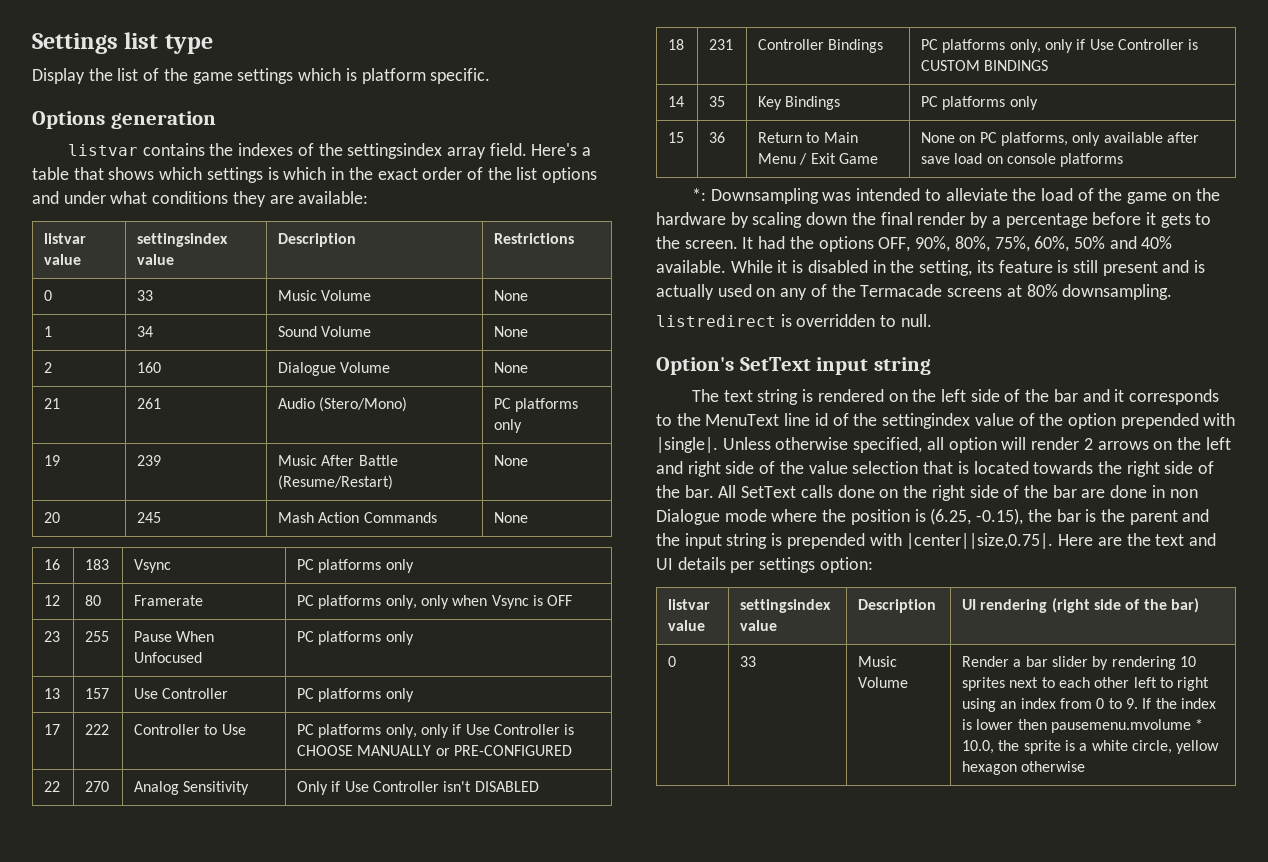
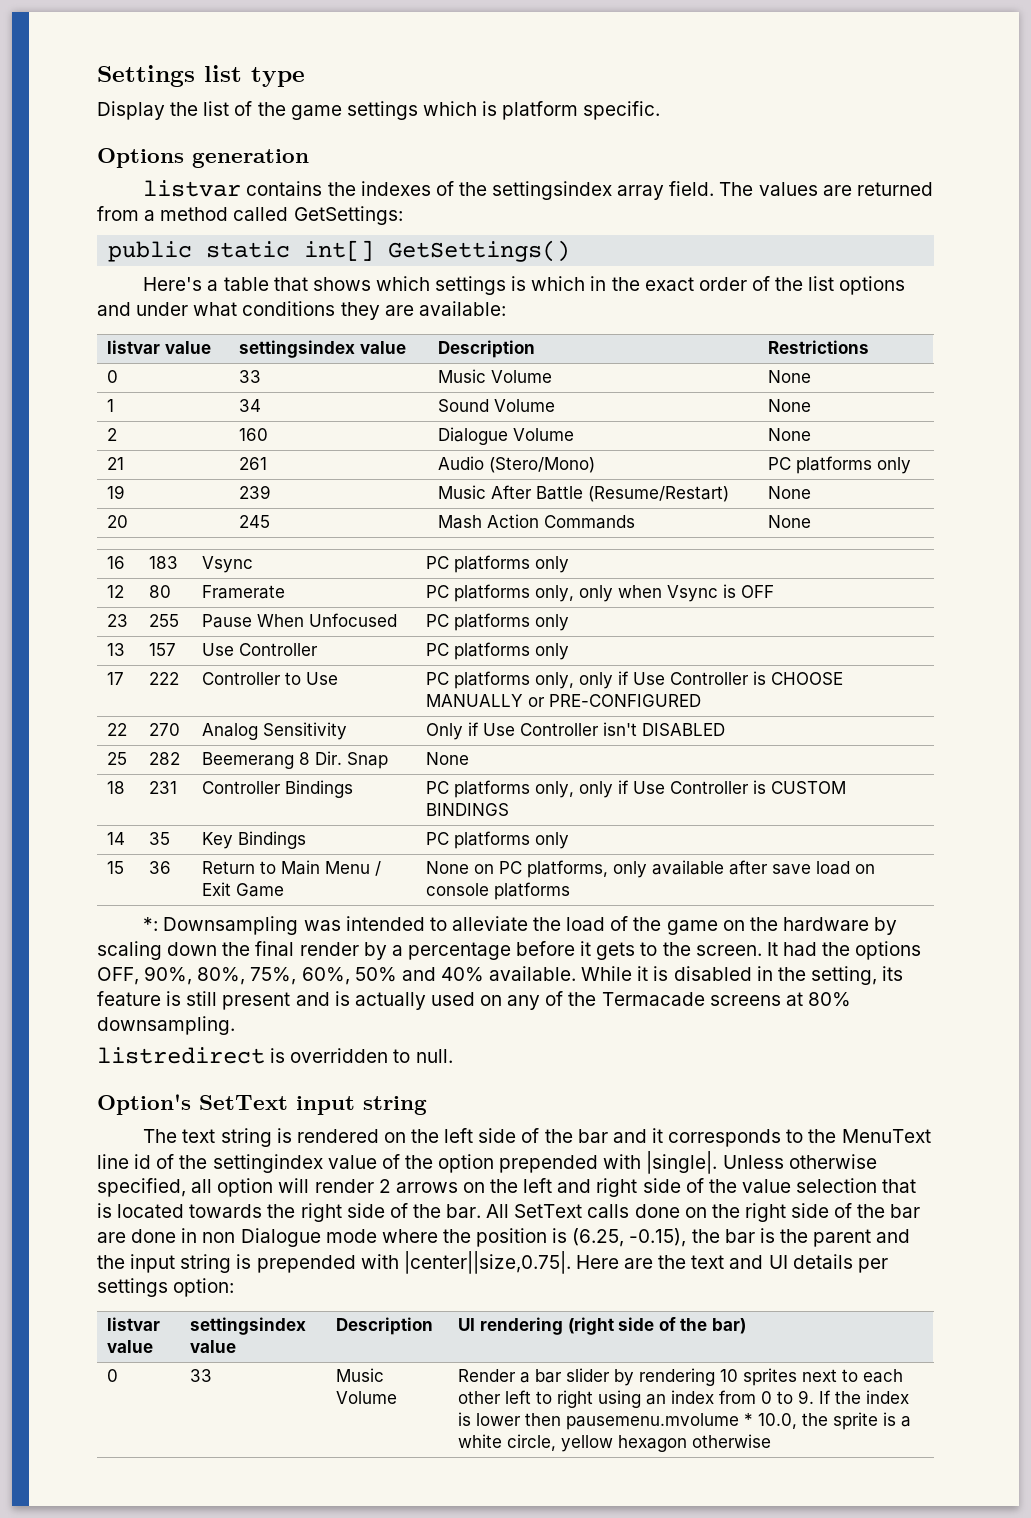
(527, 149) none -> [719,182,933,196] [97,206,403,225] [108,240,571,262] The values are returned from a method called GetSettings: // public static int[] GetSettings() //
(539, 786) none -> [107,752,128,765] [149,752,181,765] [202,751,389,769] [426,752,470,765] // 25 | 282 | Beemerang 8 Dir. Snap | None

